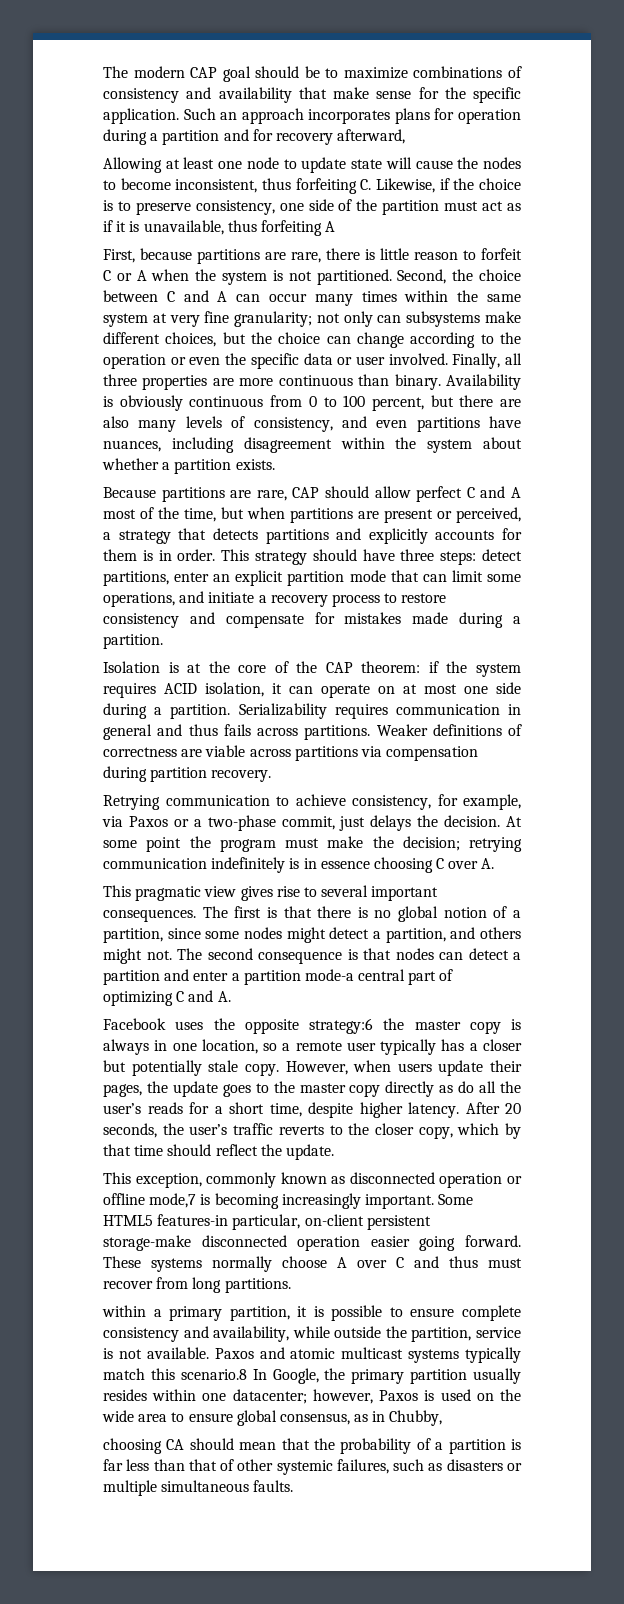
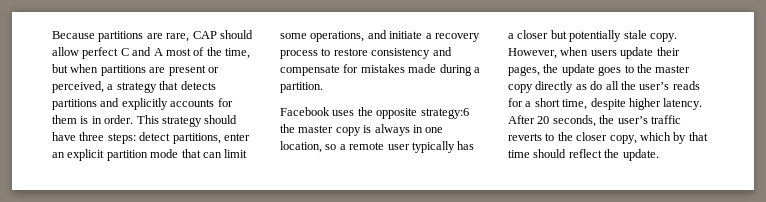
[103,66,522,82] [103,87,521,103] [103,108,521,124] [103,129,406,145] [103,157,521,173] [103,178,521,194] [103,199,522,215] [103,220,336,236] [103,248,522,264] [103,269,521,285] [103,290,521,306] [103,311,521,327] [103,332,521,348] [103,353,522,369] [103,374,521,390] [103,395,521,411] [103,416,521,432] [103,437,522,453] [102,458,275,474] The modern CAP goal should be to maximize combinations of consistency and availability that make sense for the specific application. Such an approach incorporates plans for operation during a partition and for recovery afterward, // Allowing at least one node to update state will cause the nodes to become inconsistent, thus forfeiting C. Likewise, if the choice is to preserve consistency, one side of the partition must act as if it is unavailable, thus forfeiting A // First, because partitions are rare, there is little reason to forfeit C or A when the system is not partitioned. Second, the choice between C and A can occur many times within the same system at very fine granularity; not only can subsystems make different choices, but the choice can change according to the operation or even the specific data or user involved. Finally, all three properties are more continuous than binary. Availability is obviously continuous from 0 to 100 percent, but there are also many levels of consistency, and even partitions have nuances, including disagreement within the system about whether a partition exists. // -> (52, 35) none
[103,661,521,677] [103,682,521,698] [103,703,521,719] [103,724,522,740] [103,745,479,761] [103,766,272,782] [103,794,521,810] [102,815,522,831] [103,836,522,852] [103,857,495,873] [103,885,439,901] [103,906,521,922] [103,927,521,943] [103,948,521,964] [103,969,454,985] [103,990,231,1006] // Isolation is at the core of the CAP theorem: if the system requires ACID isolation, it can operate on at most one side during a partition. Serializability requires communication in general and thus fails across partitions. Weaker definitions of correctness are viable across partitions via compensation during partition recovery. // Retrying communication to achieve consistency, for example, via Paxos or a two-phase commit, just delays the decision. At some point the program must make the decision; retrying communication indefinitely is in essence choosing C over A. // This pragmatic view gives rise to several important consequences. The first is that there is no global notion of a partition, since some nodes might detect a partition, and others might not. The second consequence is that nodes can detect a partition and enter a partition mode-a central part of optimizing C and A. -> (323, 87) none
[103,1172,522,1188] [103,1193,474,1209] [103,1214,431,1230] [103,1235,521,1251] [103,1256,522,1272] [103,1277,291,1293] [102,1305,521,1321] [103,1326,521,1342] [103,1347,521,1363] [103,1368,521,1384] [103,1389,521,1404] [102,1410,443,1426] [103,1438,521,1454] [103,1459,522,1475] [103,1480,294,1496] // This exception, commonly known as disconnected operation or offline mode,7 is becoming increasingly important. Some HTML5 features-in particular, on-client persistent storage-make disconnected operation easier going forward. These systems normally choose A over C and thus must recover from long partitions. // within a primary partition, it is possible to ensure complete consistency and availability, while outside the partition, service is not available. Paxos and atomic multicast systems typically match this scenario.8 In Google, the primary partition usually resides within one datacenter; however, Paxos is used on the wide area to ensure global consensus, as in Chubby, // choosing CA should mean that the probability of a partition is far less than that of other systemic failures, such as disasters or multiple simultaneous faults. -> (659, 155) none

